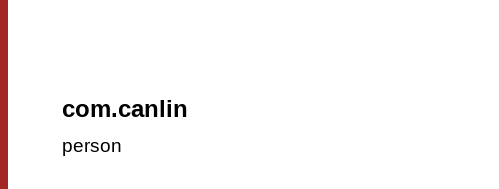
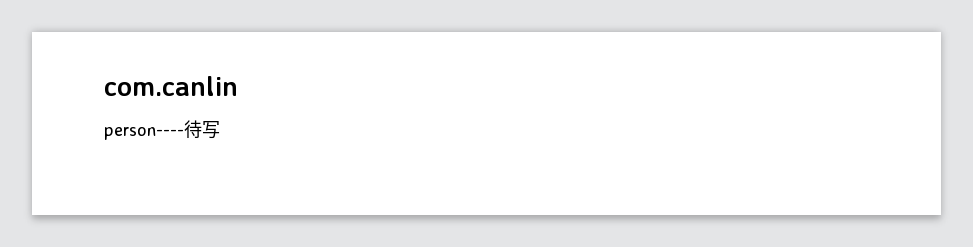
[62,141,122,156] person -> [104,120,220,140] person----待写

